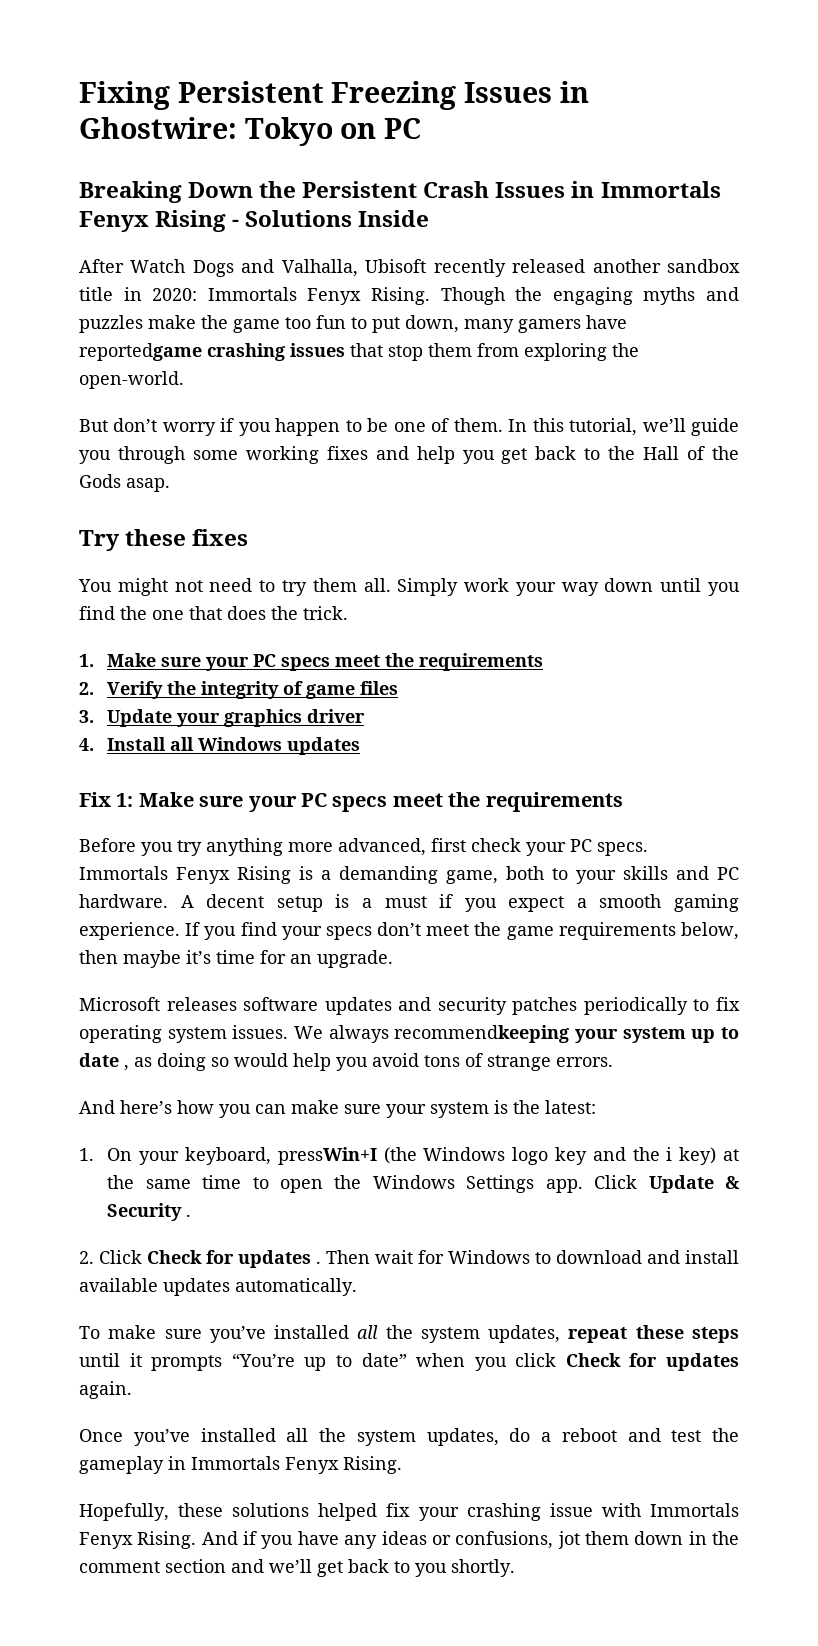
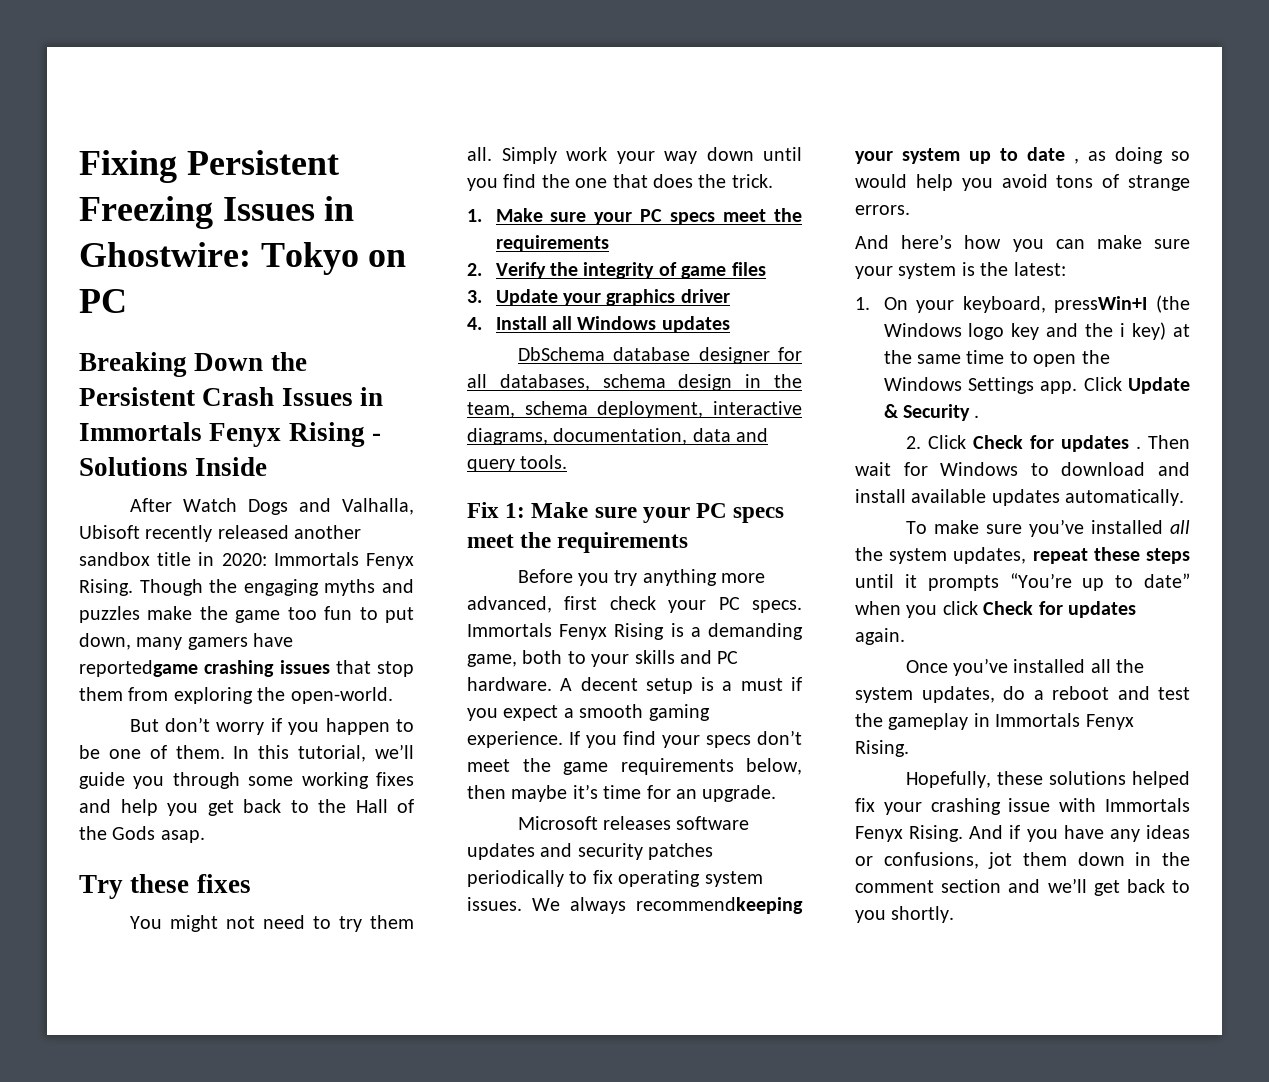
(361, 746) none -> [517,347,802,364] [467,374,802,391] [467,401,802,418] [467,428,769,445] [467,455,568,472] // DbSchema database designer for all databases, schema design in the team, schema deployment, interactive diagrams, documentation, data and query tools.

